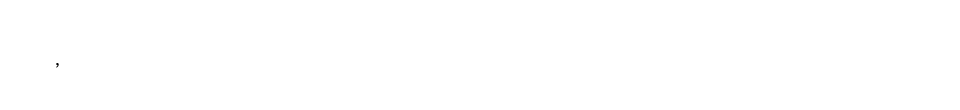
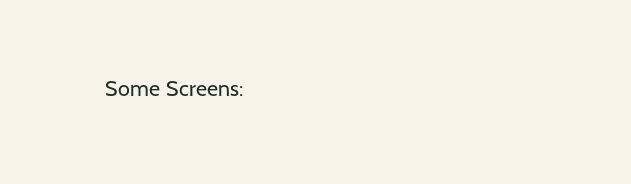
[55,63,60,68] , -> [105,81,243,96] Some Screens:

